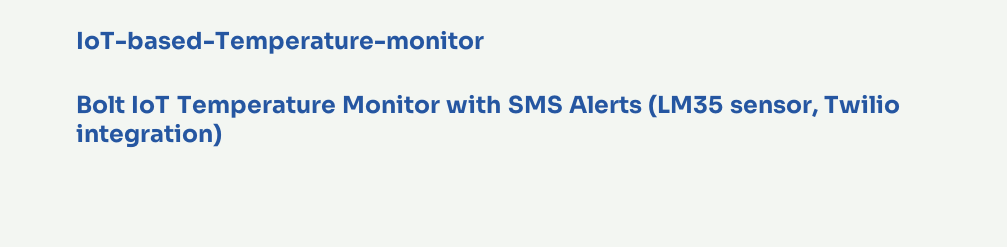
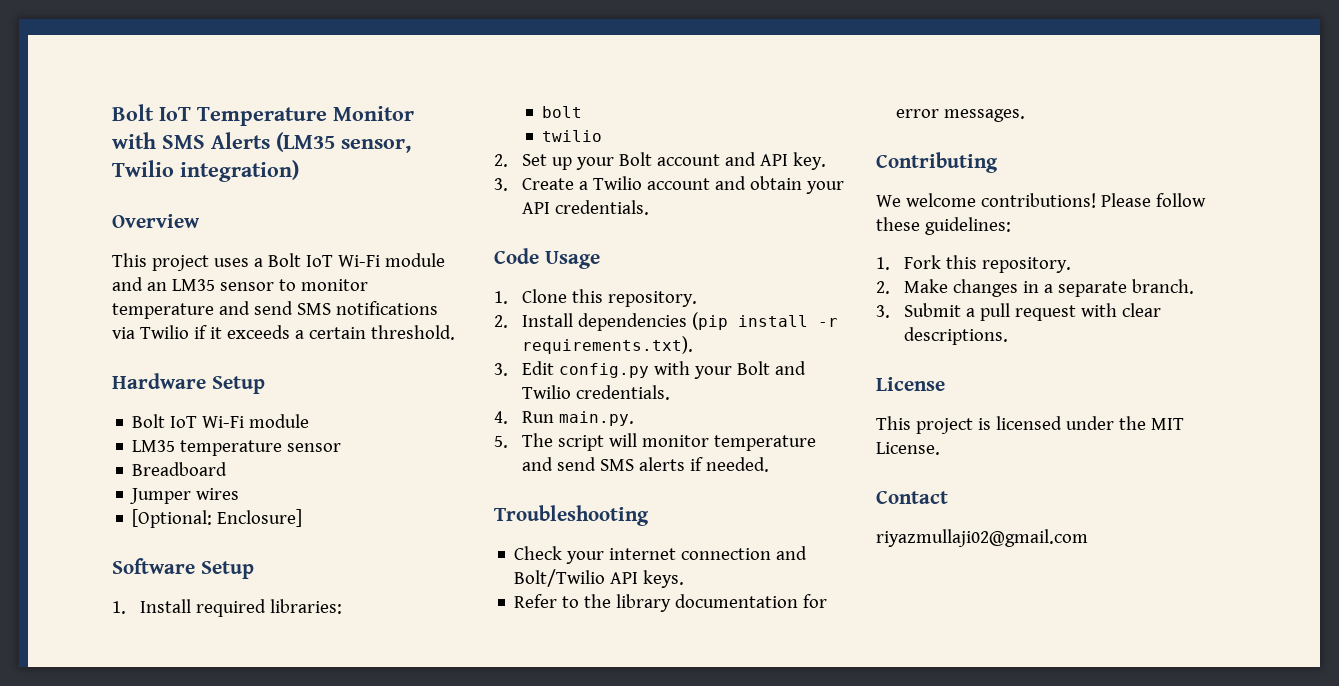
[76,30,484,54] IoT-based-Temperature-monitor // -> (112, 112) none
(222, 135) none -> [112,214,200,228] [112,253,445,271] [112,277,368,291] [112,301,438,319] [112,325,455,340] [112,373,265,394] [132,414,310,428] [132,440,342,456] [132,462,228,476] [130,488,240,504] [132,509,303,528] [112,558,254,579] [112,599,342,617] [542,106,583,118] [542,130,603,142] [494,152,826,170] [494,176,844,194] [521,200,649,215] [494,248,600,269] [494,289,697,307] [494,312,838,331] [521,336,693,354] [494,361,806,379] [521,385,670,400] [494,411,634,426] [494,433,816,451] [521,457,769,472] [494,505,649,526] [514,546,808,564] [514,569,685,588] [514,594,828,612] [896,109,1026,122] [876,152,998,173] [876,193,1206,208] [876,217,1011,235] [876,255,1071,273] [876,279,1194,297] [876,303,1161,321] [903,327,1008,345] [876,377,945,391] [876,416,1184,434] [876,442,940,455] [876,491,948,504] [876,529,1088,547] // Overview // This project uses a Bolt IoT Wi-Fi module and an LM35 sensor to monitor temperature and send SMS notifications via Twilio if it exceeds a certain threshold. // Hardware Setup // Bolt IoT Wi-Fi module // LM35 temperature sensor // Breadboard // Jumper wires // [Optional: Enclosure] // Software Setup // 1. Install required libraries: // bolt // twilio // 2. Set up your Bolt account and API key. // 3. Create a Twilio account and obtain your API credentials. // Code Usage // 1. Clone this repository. // 2. Install dependencies (pip install -r requirements.txt). // 3. Edit config.py with your Bolt and Twilio credentials. // 4. Run main.py. // 5. The script will monitor temperature and send SMS alerts if needed. // Troubleshooting // Check your internet connection and Bolt/Twilio API keys. // Refer to the library documentation for error messages. // Contributing // We welcome contributions! Please follow these guidelines: // 1. Fork this repository. // 2. Make changes in a separate branch. // 3. Submit a pull request with clear descriptions. // License // This project is licensed under the MIT License. // Contact // riyazmullaji02@gmail.com

